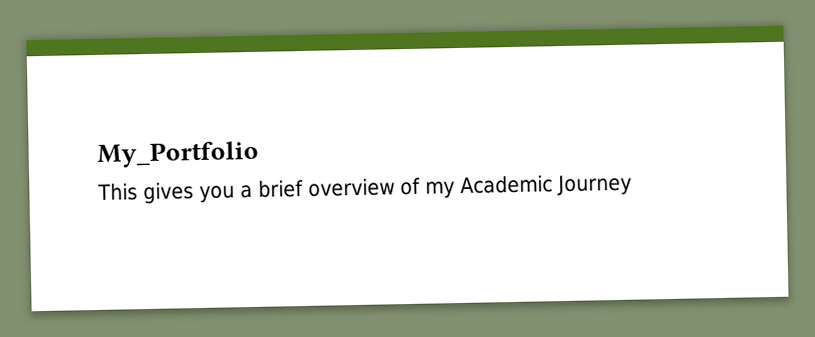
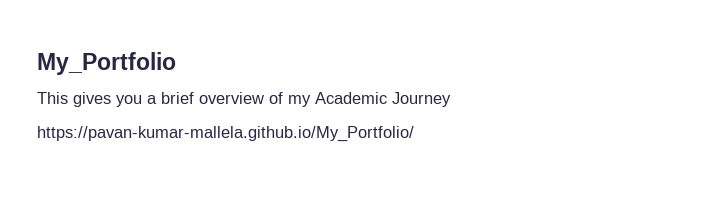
(632, 185) none -> [37,126,414,142] // https://pavan-kumar-mallela.github.io/My_Portfolio/

